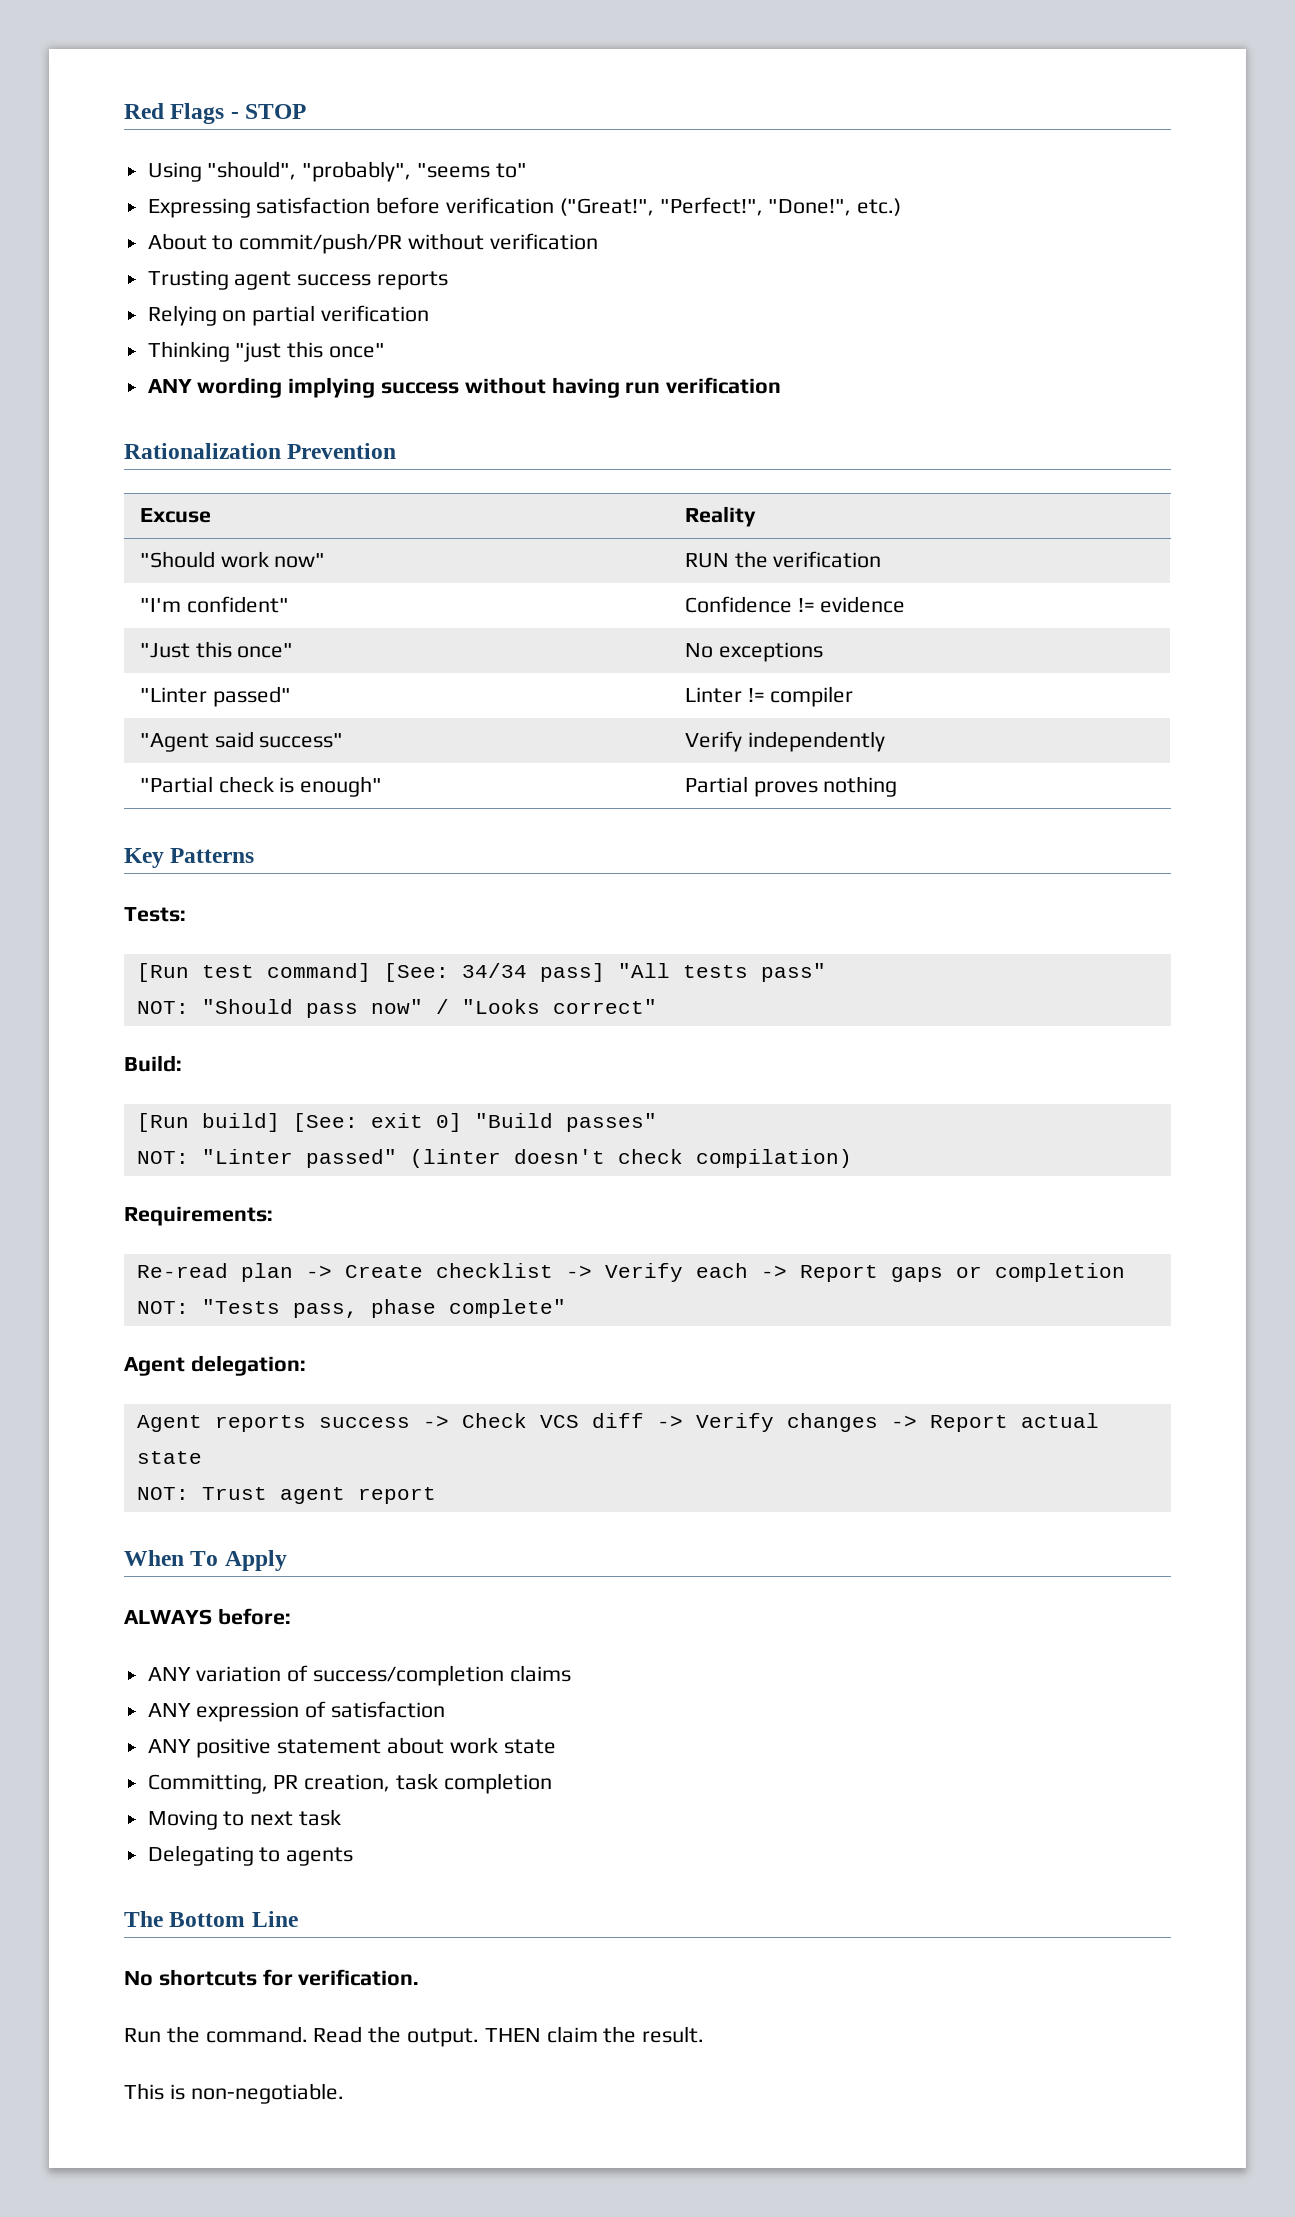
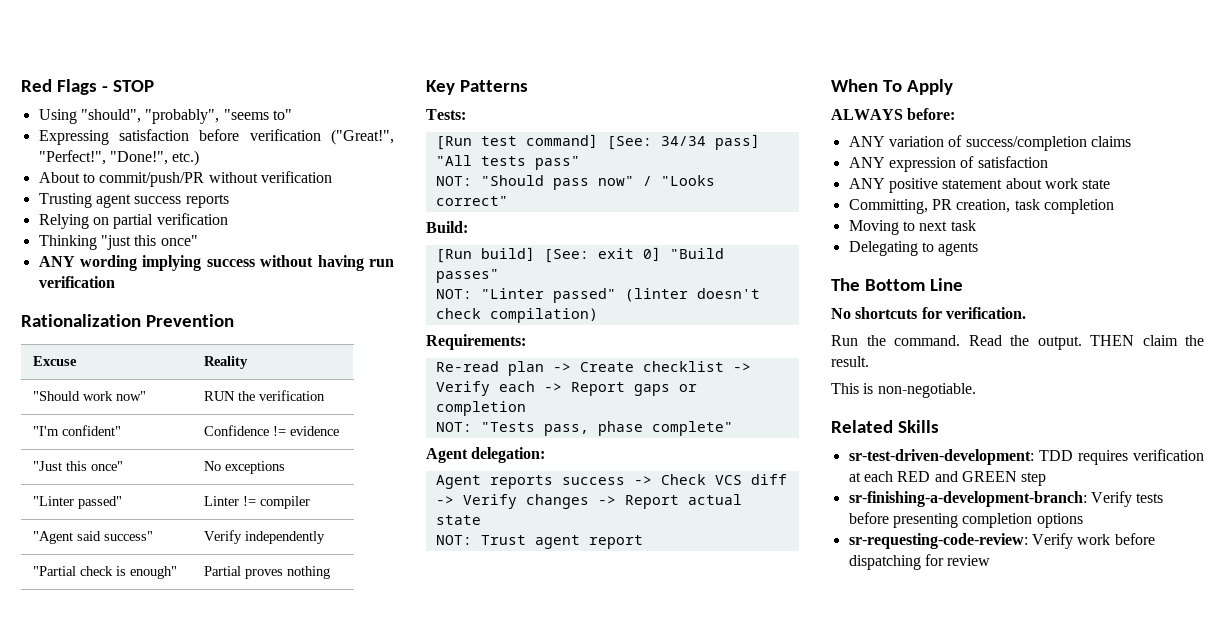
(344, 2093) none -> [831,420,939,433] [848,449,1204,465] [848,471,1047,486] [848,491,1164,507] [848,512,1083,528] [848,533,1155,549] [848,554,991,570] // Related Skills // sr-test-driven-development: TDD requires verification at each RED and GREEN step // sr-finishing-a-development-branch: Verify tests before presenting completion options // sr-requesting-code-review: Verify work before dispatching for review

